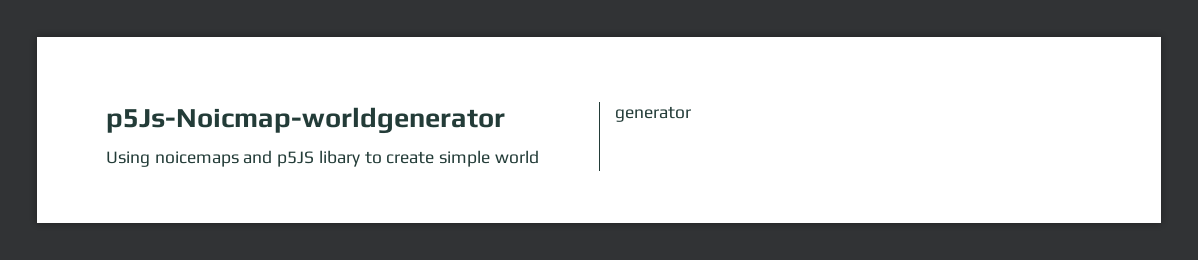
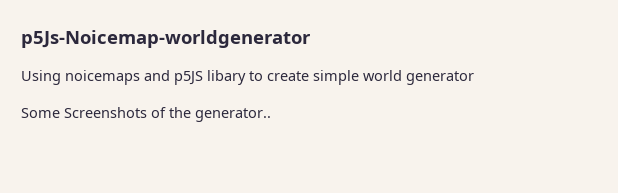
[106,107,505,134] p5Js-Noicmap-worldgenerator -> [21,30,311,48] p5Js-Noicemap-worldgenerator
(691, 114) none -> [21,107,271,122] // Some Screenshots of the generator..

